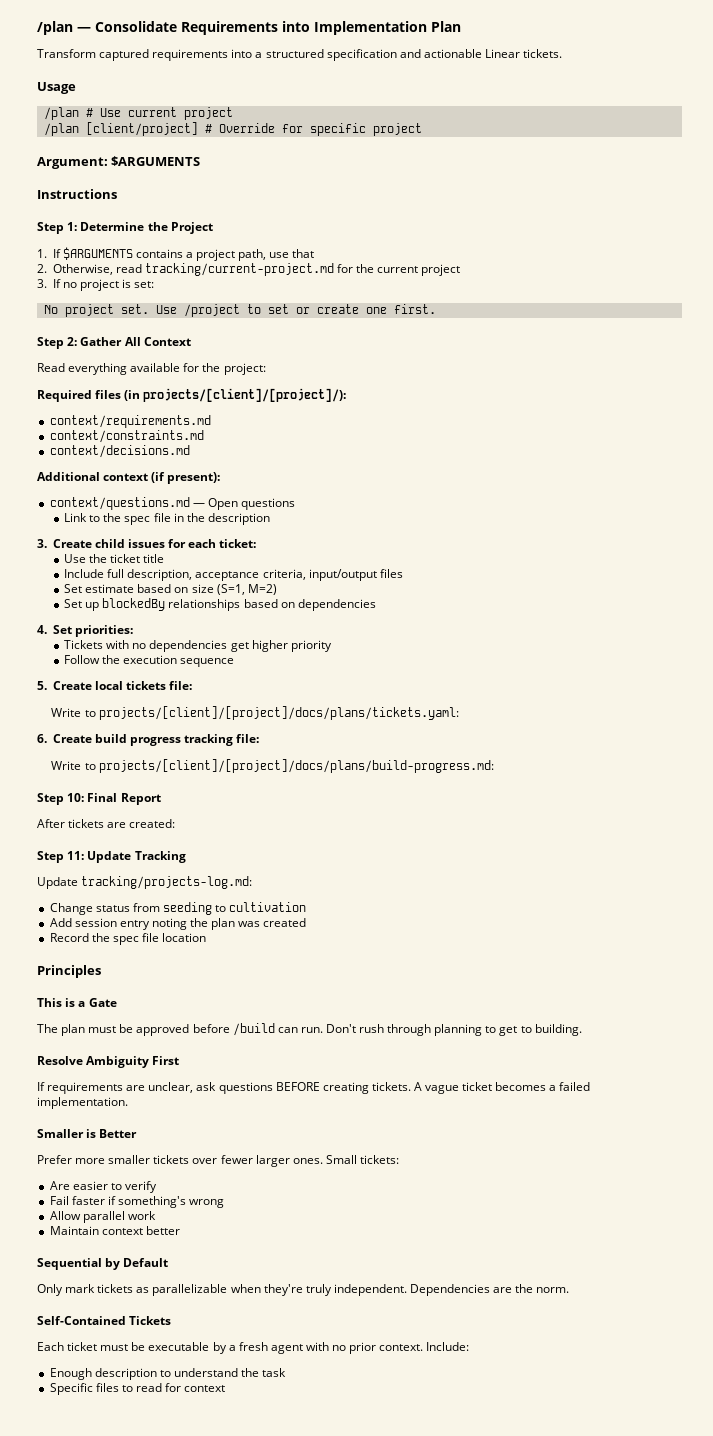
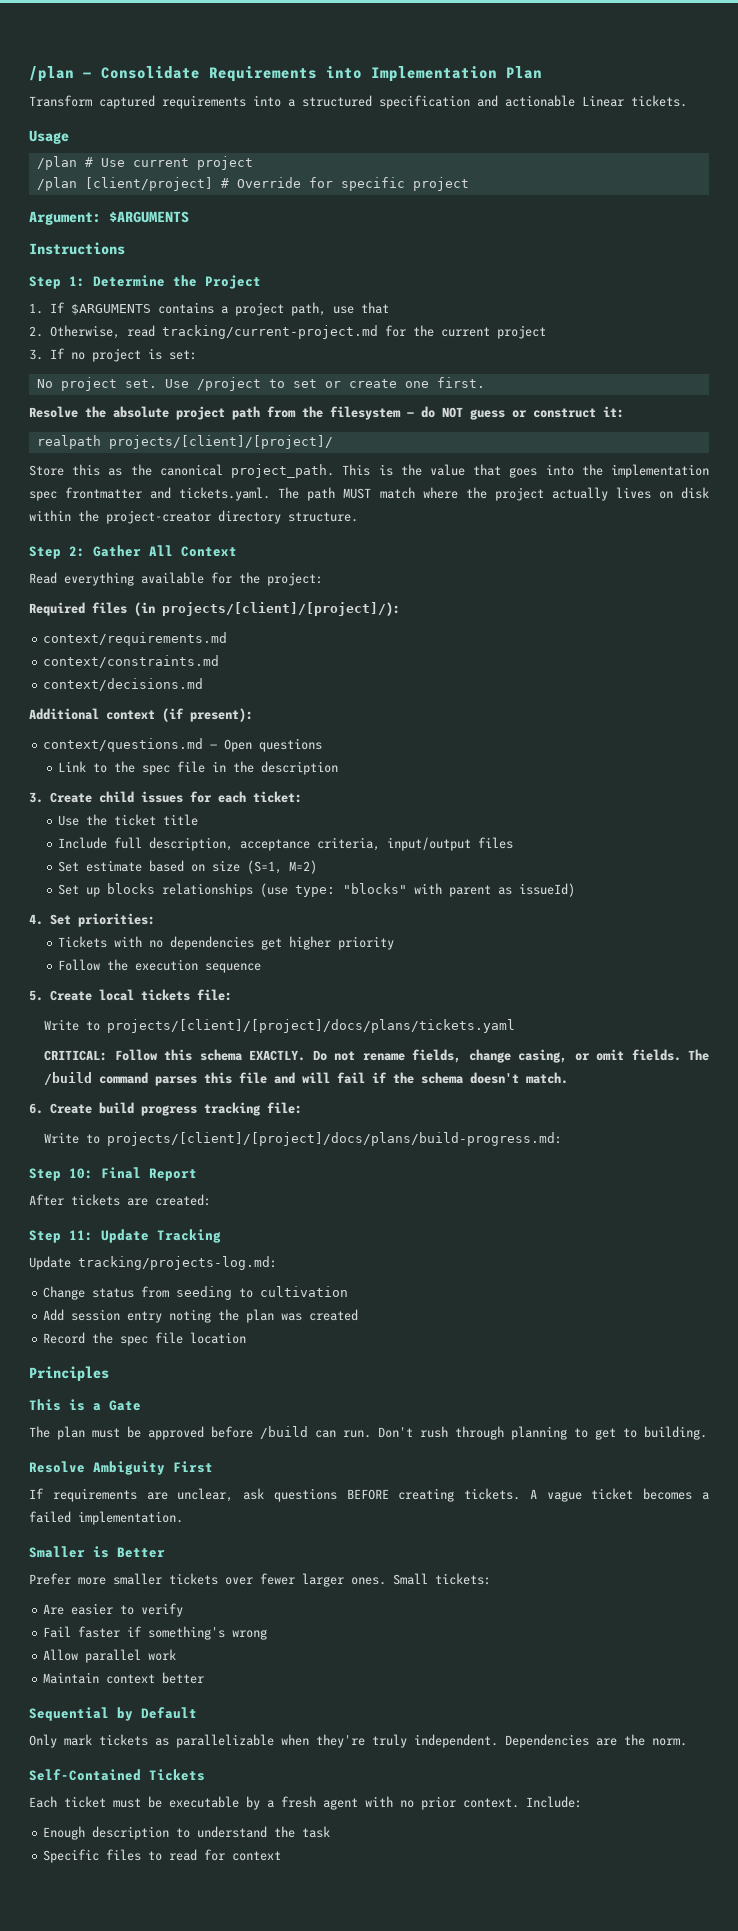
(436, 309) none -> [29,406,624,420] [36,435,333,449] [29,464,709,478] [29,487,709,501] [29,510,358,524] // Resolve the absolute project path from the filesystem — do NOT guess or construct it: // realpath projects/[client]/[project]/ // Store this as the canonical project_path. This is the value that goes into the implementation spec frontmatter and tickets.yaml. The path MUST match where the project actually lives on disk within the project-creator directory structure.
[102,598,376,611] blockedBy relationships based on dependencies -> [107,883,576,897] blocks relationships (use type: "blocks" with parent as issueId)
[98,706,459,720] projects/[client]/[project]/docs/plans/tickets.yaml: -> [107,1019,516,1033] [44,1049,709,1063] [44,1072,569,1086] projects/[client]/[project]/docs/plans/tickets.yaml // CRITICAL: Follow this schema EXACTLY. Do not rename fields, change casing, or omit fields. The /build command parses this file and will fail if the schema doesn't match.

